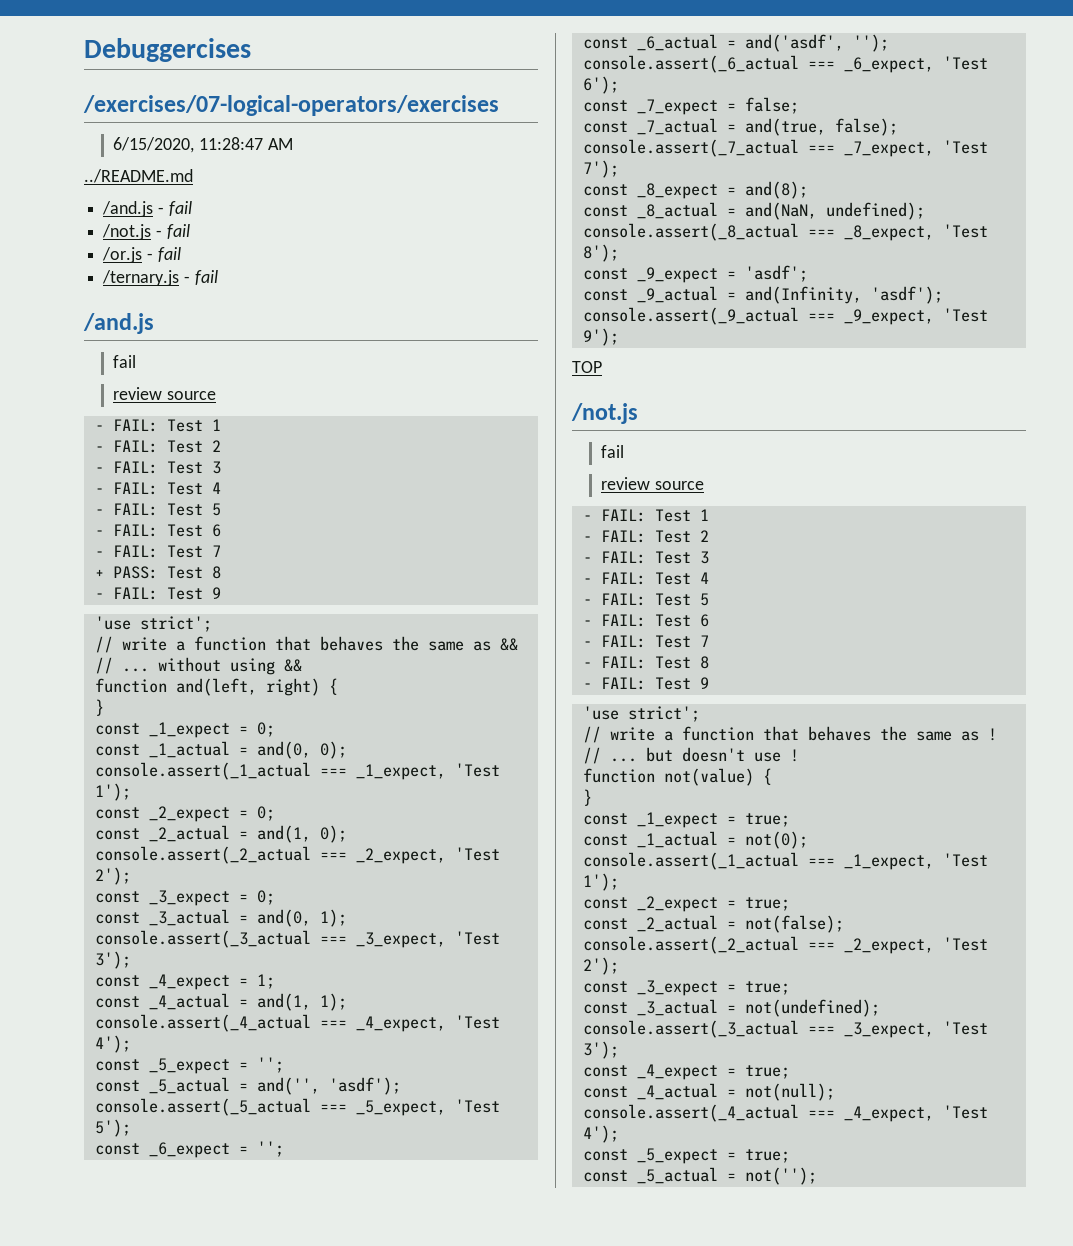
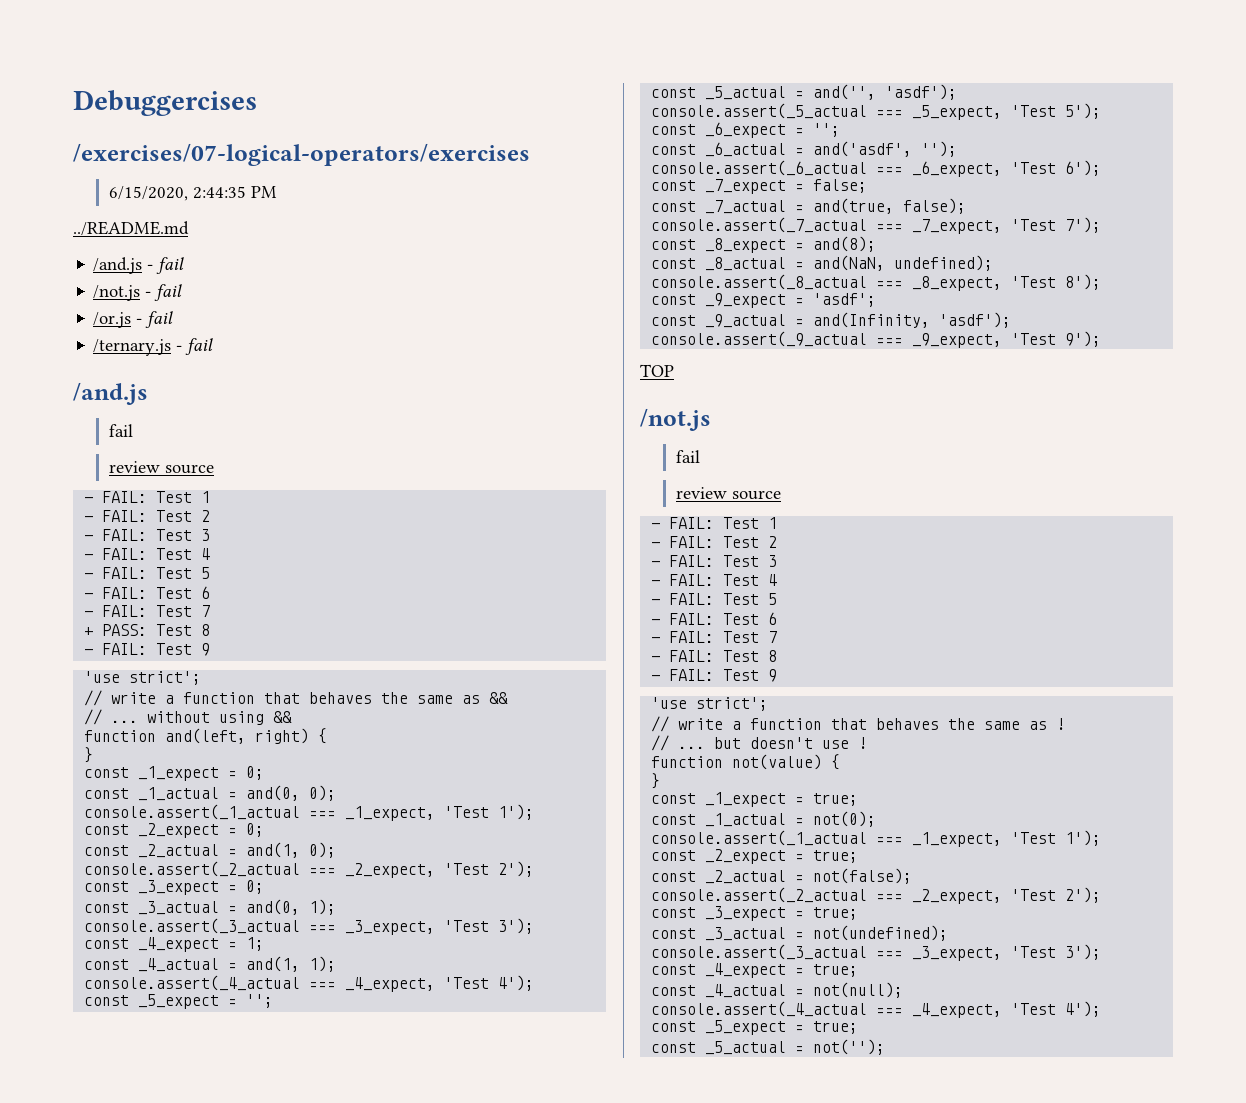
[198,137,293,150] 11:28:47 AM -> [193,186,278,199] 2:44:35 PM

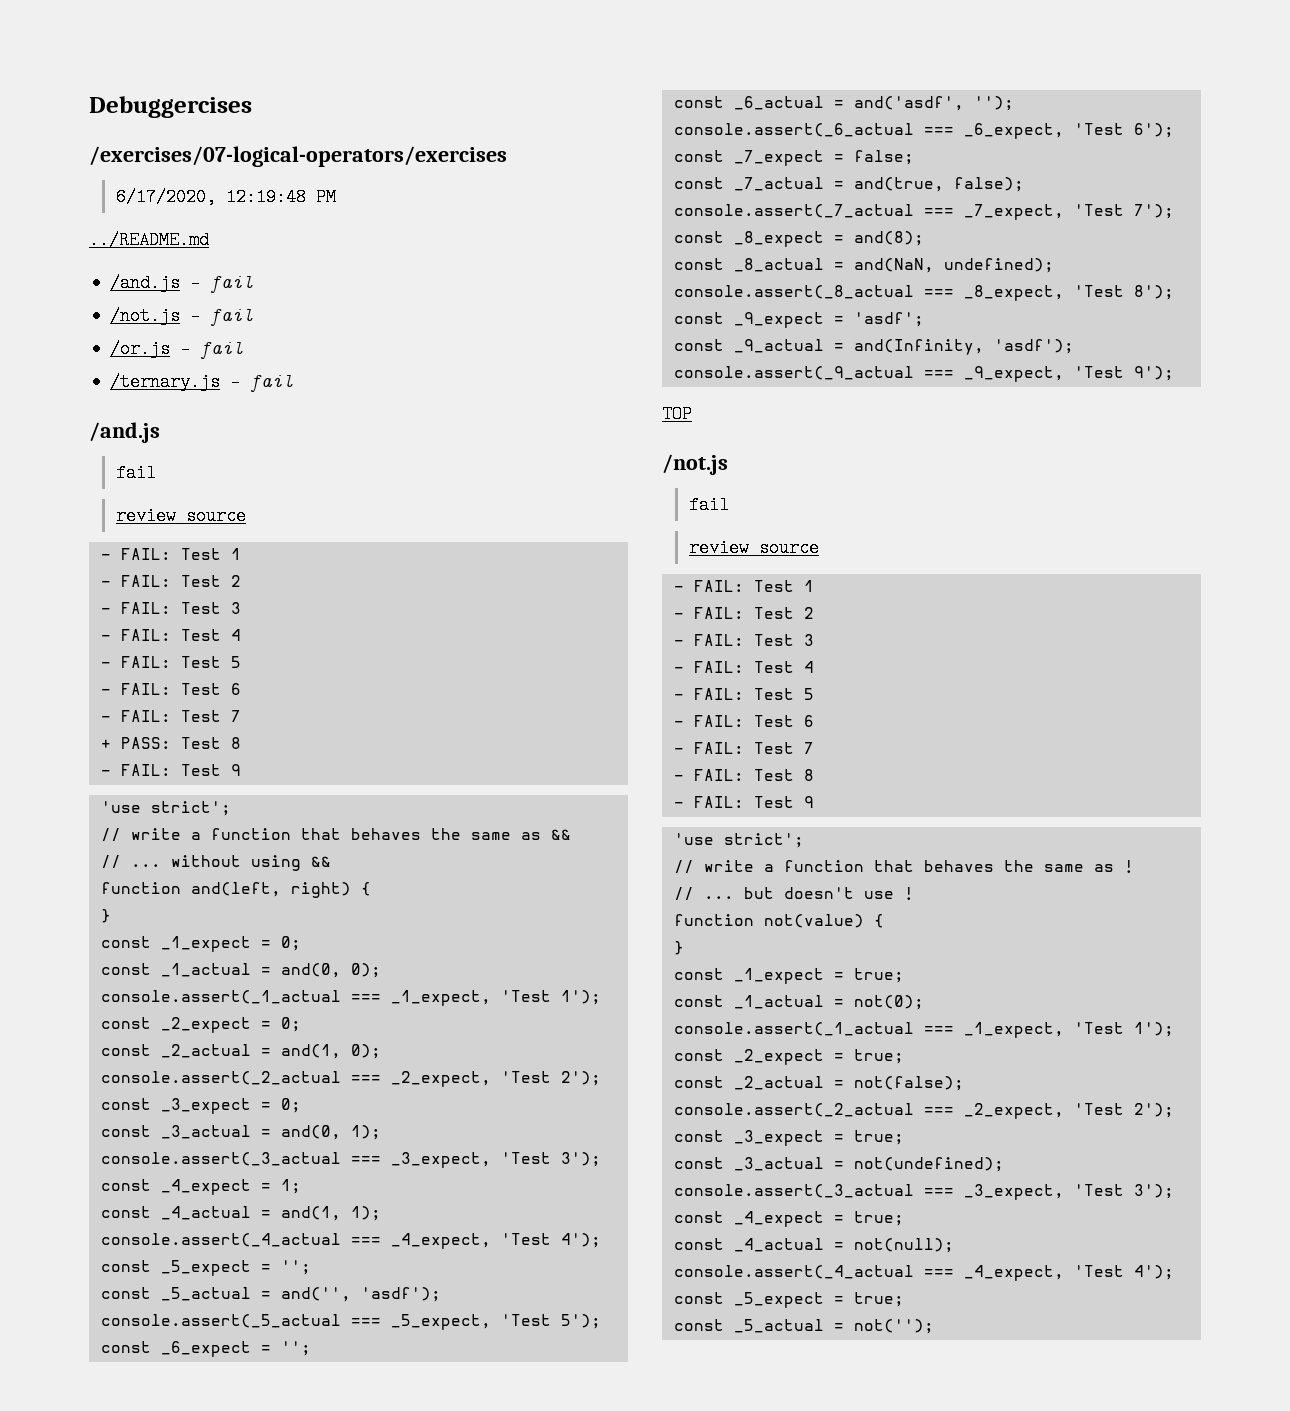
[109,186,247,201] 6/15/2020, 2:44:35 -> [116,188,307,206] 6/17/2020, 12:19:48

